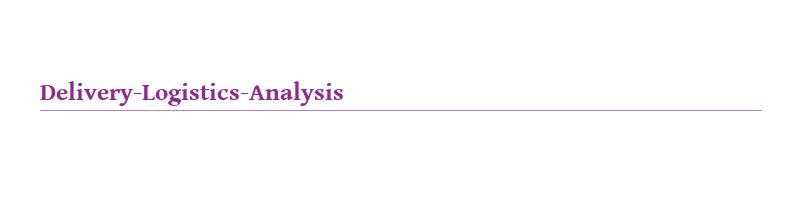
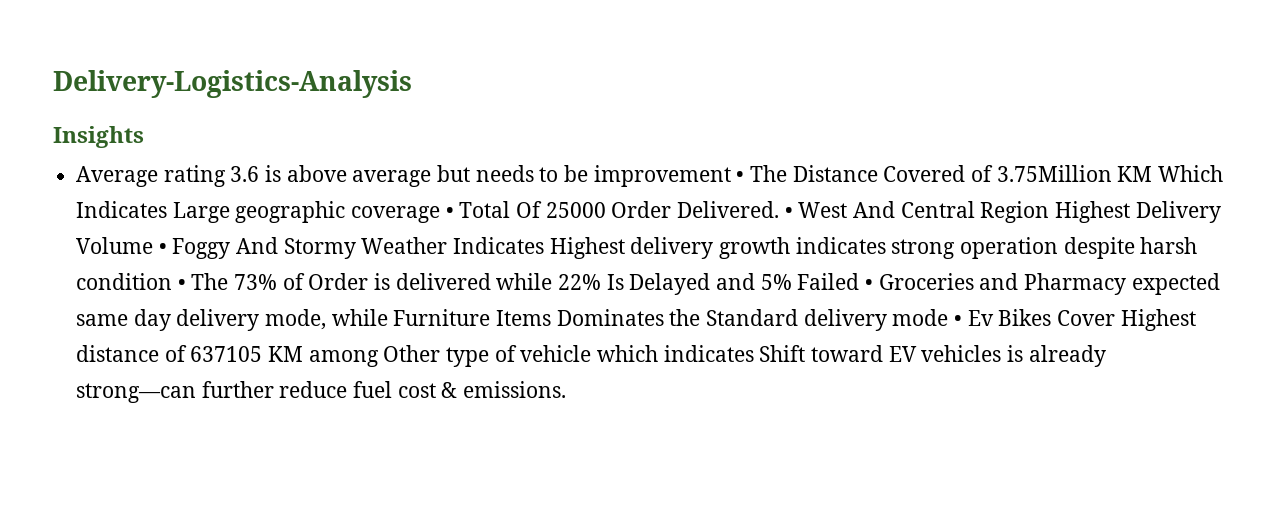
(344, 93) none -> [53,126,144,148] [76,165,1224,187] [76,201,1221,223] [76,237,1198,259] [76,273,1220,295] [76,309,1196,331] [76,345,1106,367] [76,381,567,403] // Insights // Average rating 3.6 is above average but needs to be improvement • The Distance Covered of 3.75Million KM Which Indicates Large geographic coverage • Total Of 25000 Order Delivered. • West And Central Region Highest Delivery Volume • Foggy And Stormy Weather Indicates Highest delivery growth indicates strong operation despite harsh condition • The 73% of Order is delivered while 22% Is Delayed and 5% Failed • Groceries and Pharmacy expected same day delivery mode, while Furniture Items Dominates the Standard delivery mode • Ev Bikes Cover Highest distance of 637105 KM among Other type of vehicle which indicates Shift toward EV vehicles is already strong—can further reduce fuel cost & emissions.

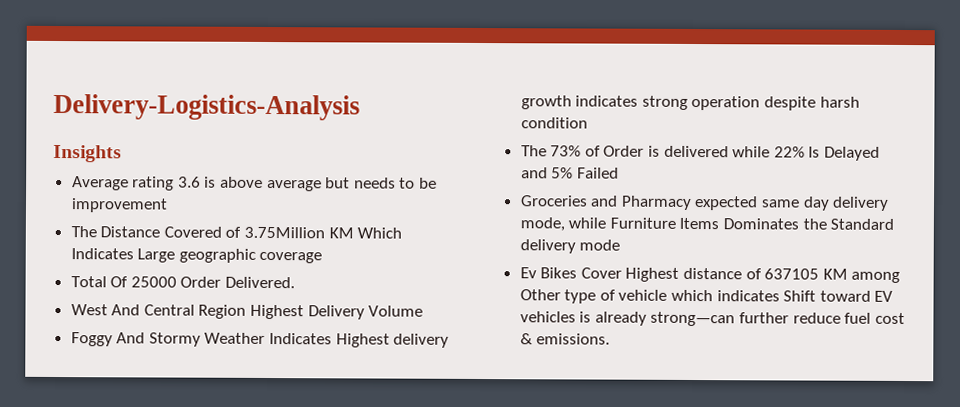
[736,171,745,182] • -> (168, 205) //
[445,207,454,218] • -> (323, 257) //
[784,207,793,218] • -> (296, 282) //
[158,243,167,254] • -> (424, 311) //
[177,279,186,290] • -> (588, 123) //
[865,279,874,290] • -> (619, 173) //
[954,315,963,326] • -> (621, 245) //

